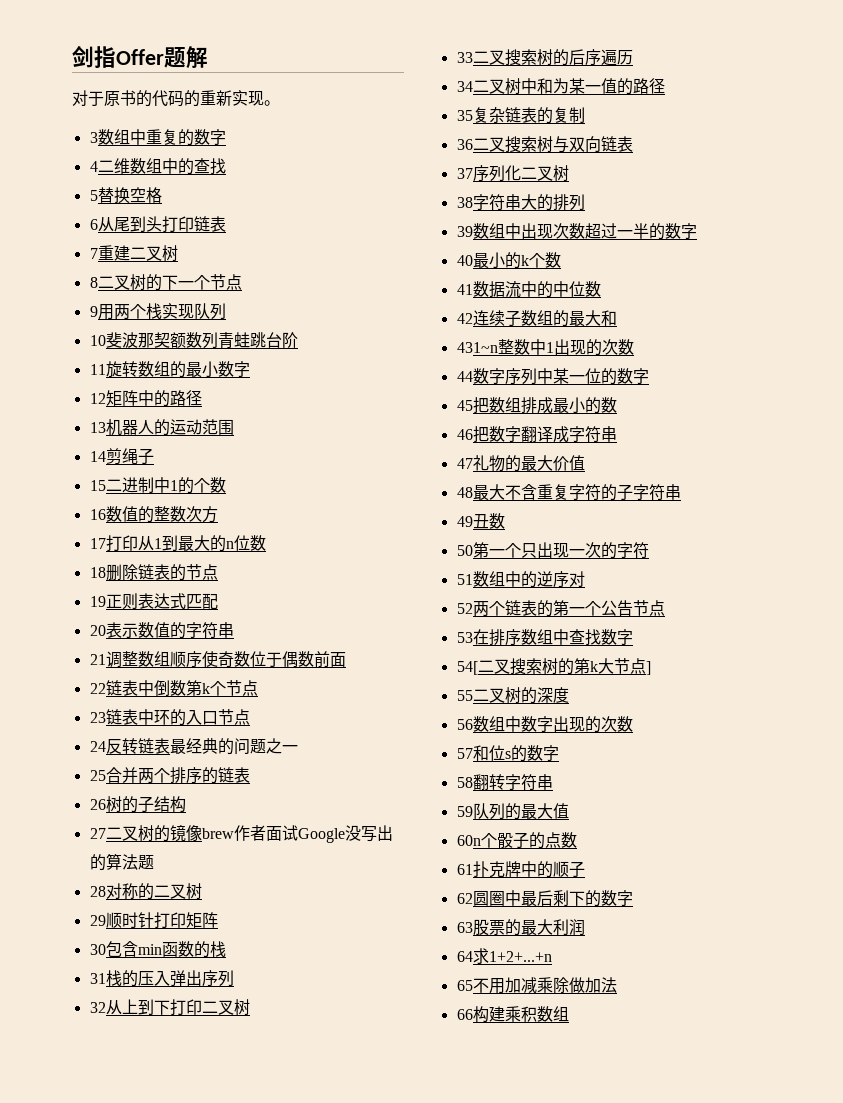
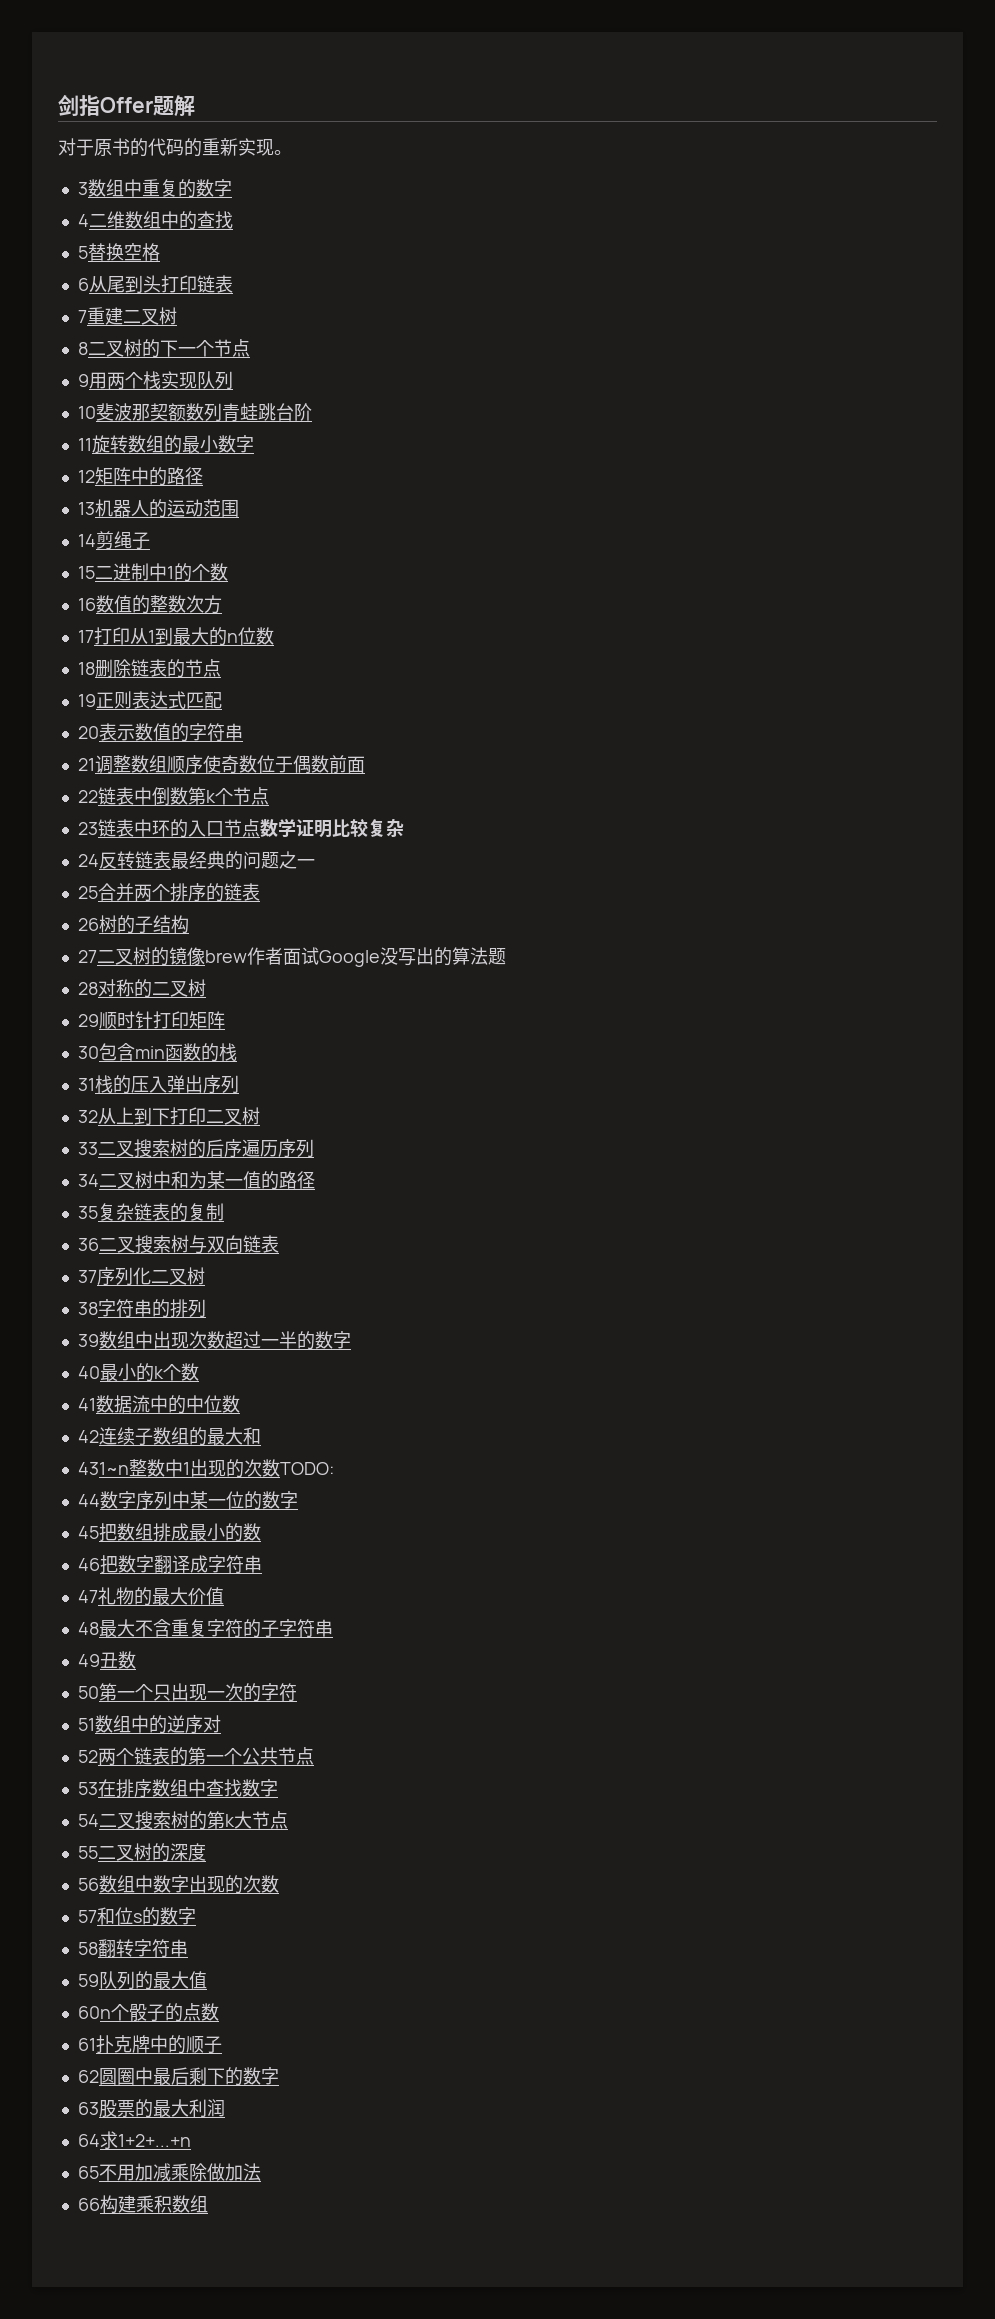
(250, 717) none -> [259,818,404,838] 数学证明比较复杂
(633, 57) none -> [277,1139,314,1158] 序列
[520,194,537,210] 大 -> (152, 1308) none
(634, 347) none -> [279,1462,334,1475] TODO:
[616,600,633,616] 告 -> [259,1747,278,1765] 共
[456,661,478,675] 54[ -> [77,1814,99,1827] 54
[645,661,651,675] ] -> (288, 1820) none

